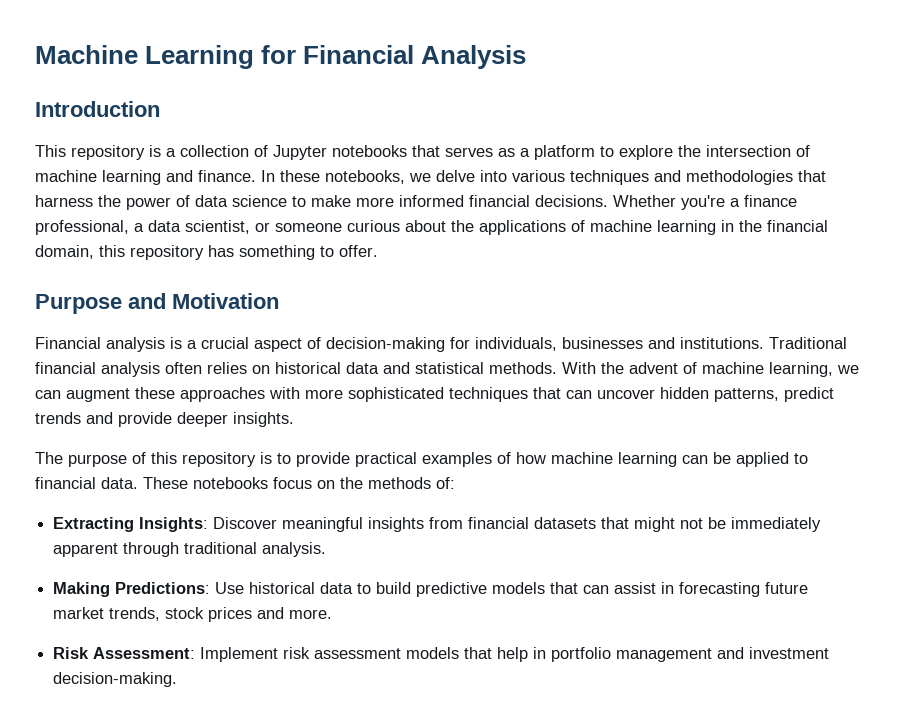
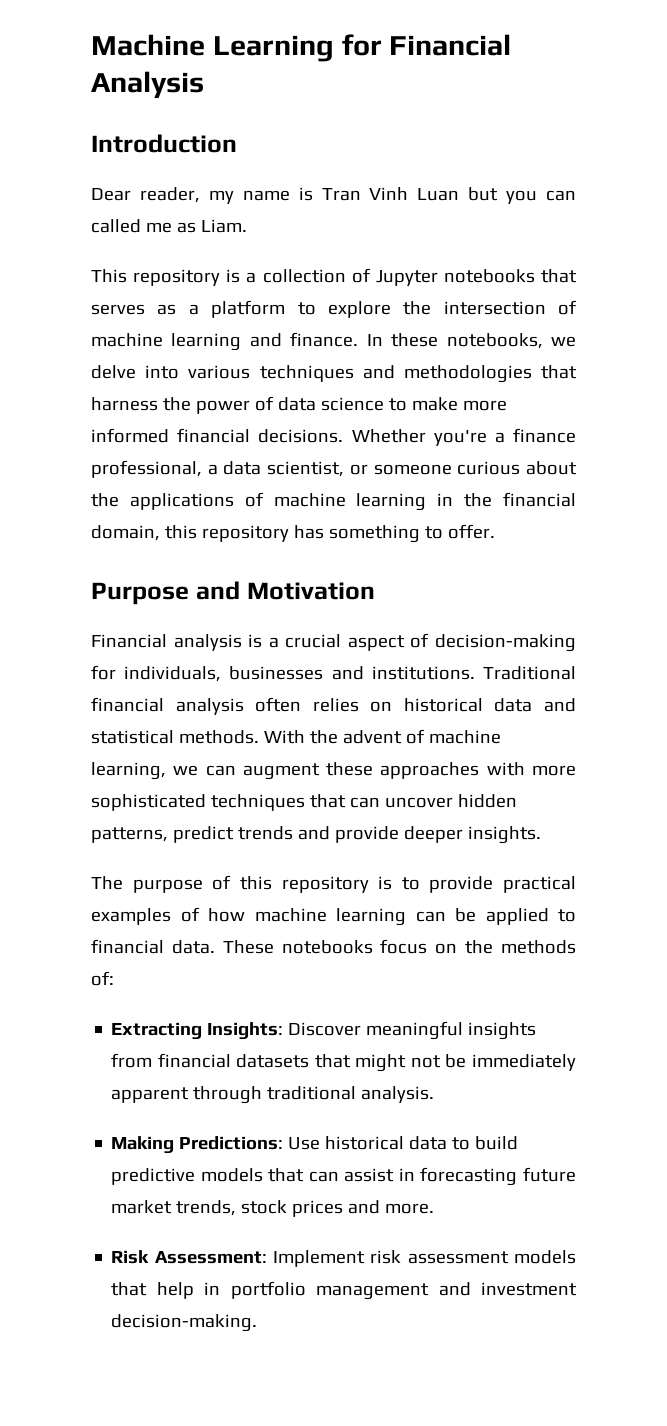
(160, 109) none -> [91,187,576,204] [91,219,247,233] // Dear reader, my name is Tran Vinh Luan but you can called me as Liam.

